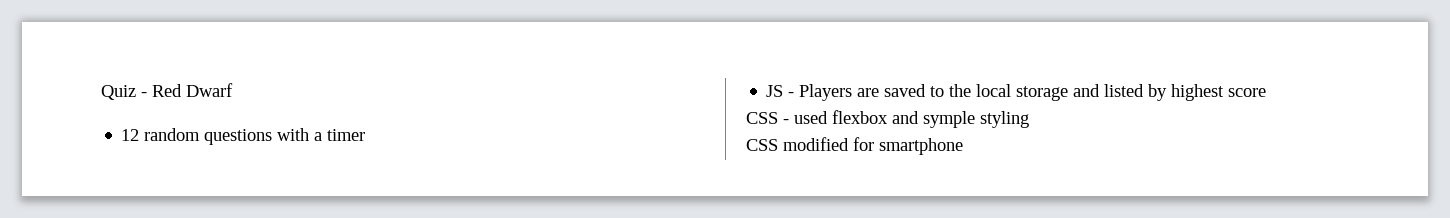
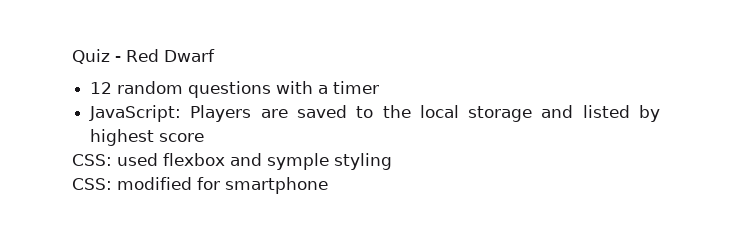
[766,85,795,97] JS - -> [89,105,182,122] JavaScript:
[746,112,789,124] CSS - -> [72,154,112,166] CSS:
[746,139,778,151] CSS -> [72,178,112,190] CSS:

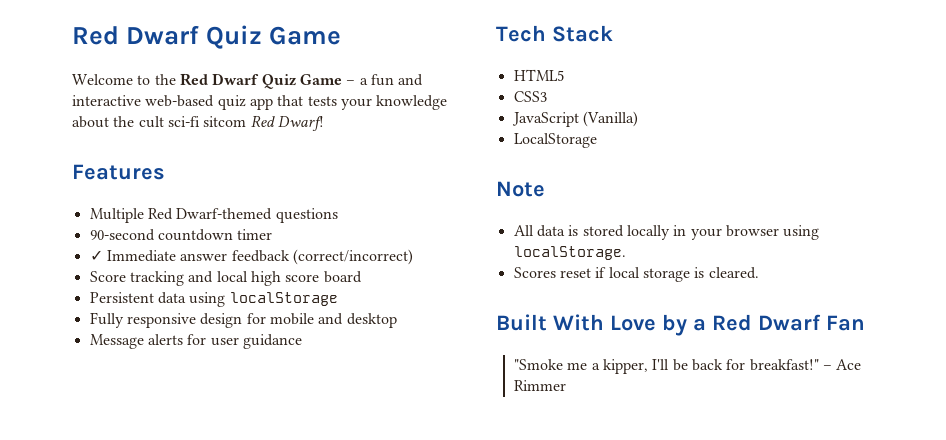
[72,49,215,64] [90,81,184,94] Quiz - Red Dwarf // 12 random -> [72,25,342,49] [72,73,424,89] [72,95,448,110] [72,115,324,131] [72,164,165,180] [89,208,273,223] Red Dwarf Quiz Game // Welcome to the Red Dwarf Quiz Game – a fun and interactive web-based quiz app that tests your knowledge about the cult sci-fi sitcom Red Dwarf! // Features // Multiple Red Dwarf-themed
[276,81,329,94] with a -> [89,229,233,241] // 90-second countdown
[89,105,661,122] [90,129,205,146] [72,153,392,170] [72,177,328,194] JavaScript: Players are saved to the local storage and listed by highest score // CSS: used flexbox and symple styling // CSS: modified for smartphone -> [89,249,413,265] [89,271,362,286] [89,292,338,307] [89,312,397,328] [89,334,302,349] [496,25,613,42] [513,69,564,81] [513,91,547,102] [511,111,638,127] [513,133,597,148] [496,181,545,197] [513,225,820,240] [513,246,626,260] [513,267,759,282] [496,314,865,336] [514,359,862,374] [514,380,567,391] ✓ Immediate answer feedback (correct/incorrect) // Score tracking and local high score board // Persistent data using localStorage // Fully responsive design for mobile and desktop // Message alerts for user guidance // Tech Stack // HTML5 // CSS3 // JavaScript (Vanilla) // LocalStorage // Note // All data is stored locally in your browser using localStorage. // Scores reset if local storage is cleared. // Built With Love by a Red Dwarf Fan // "Smoke me a kipper, I'll be back for breakfast!" – Ace Rimmer

